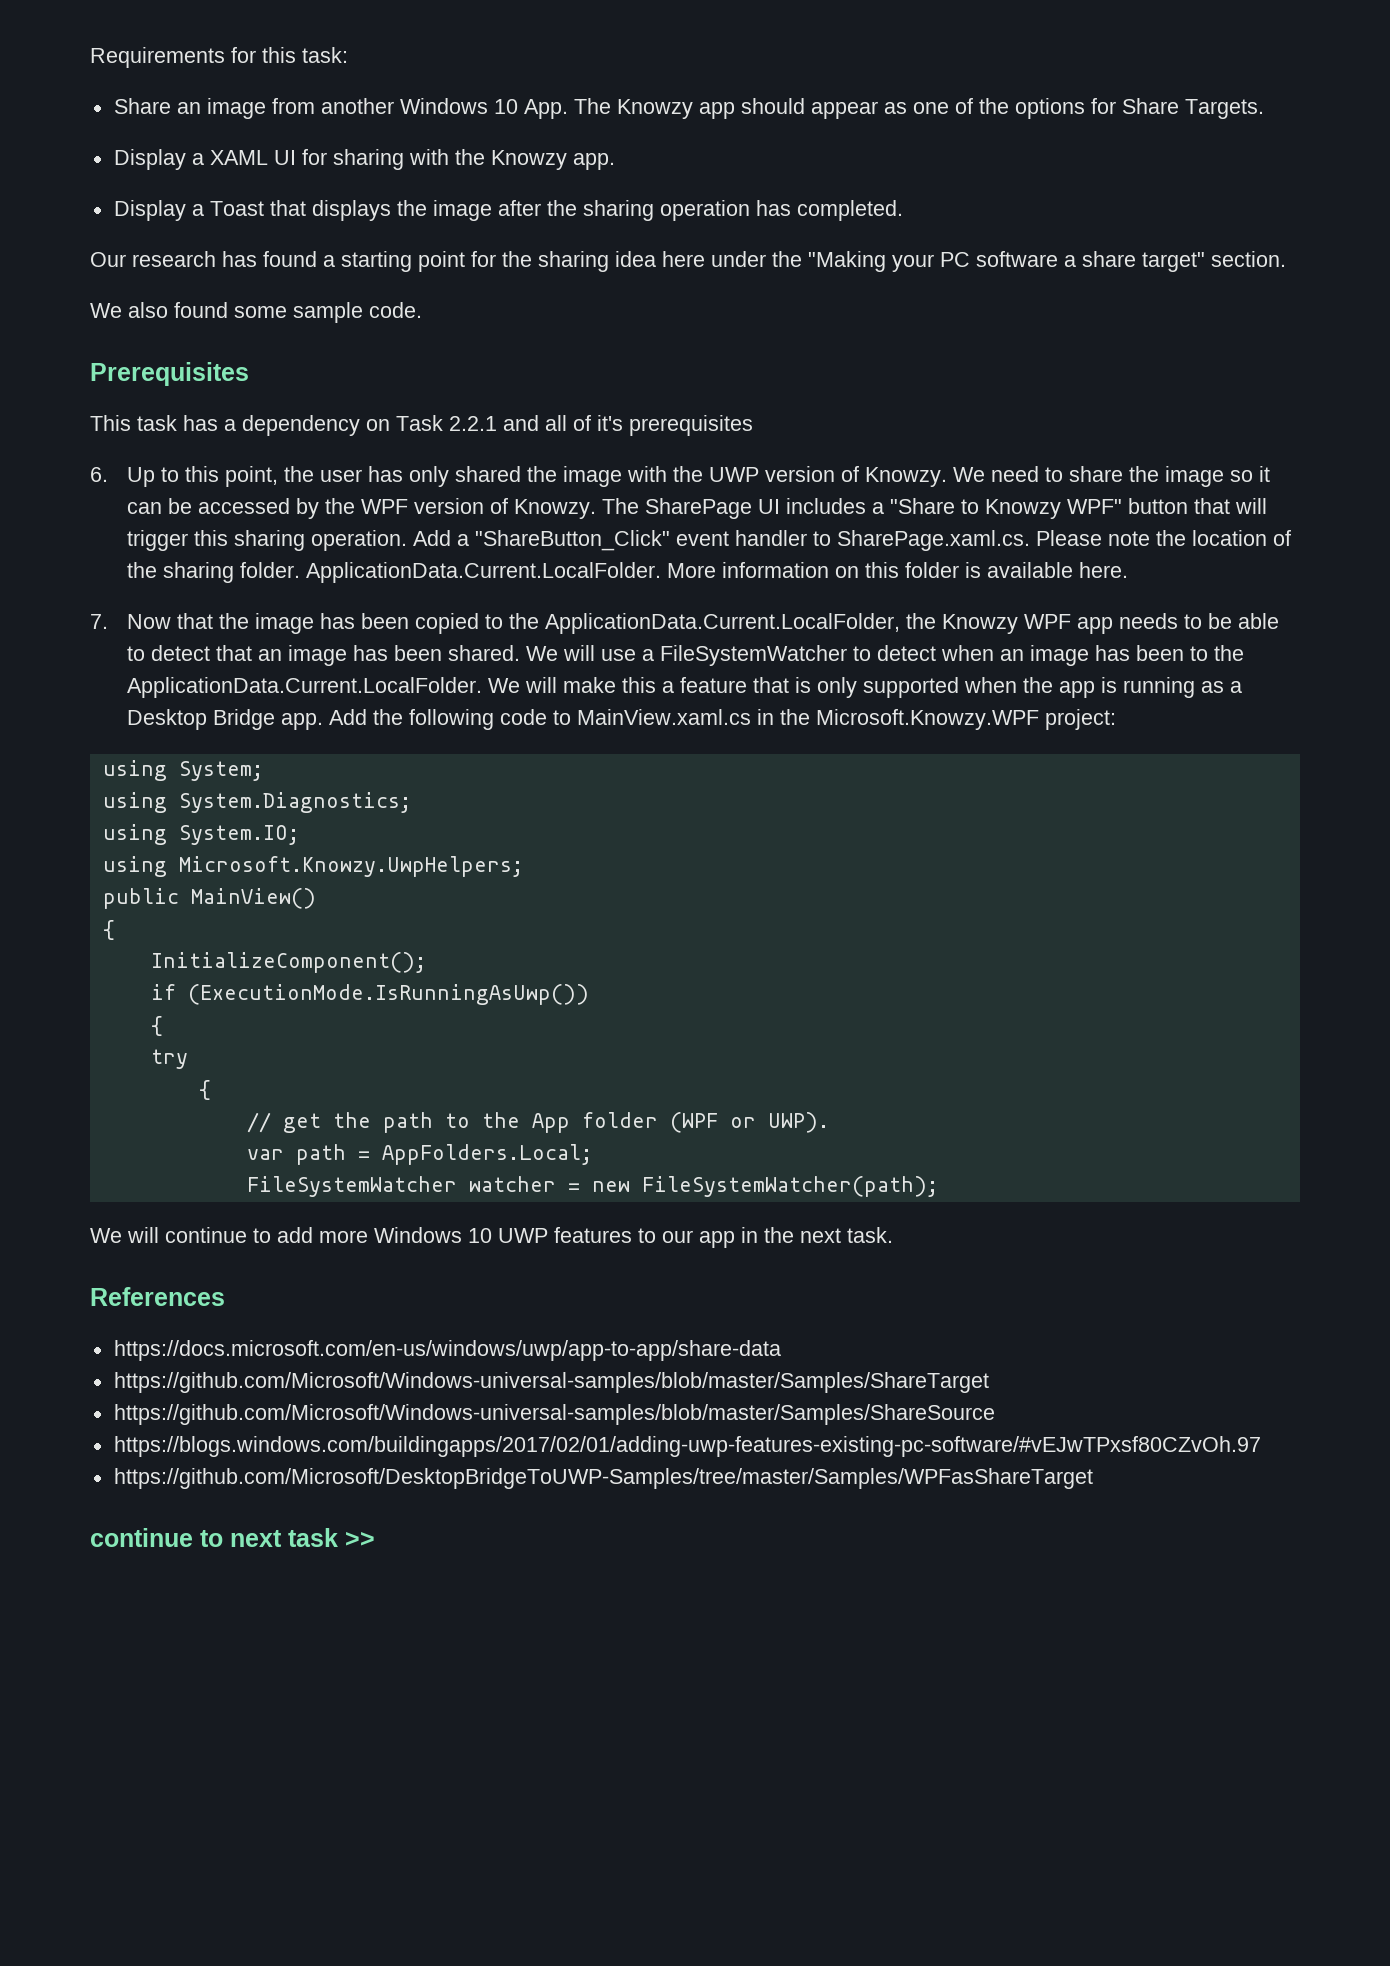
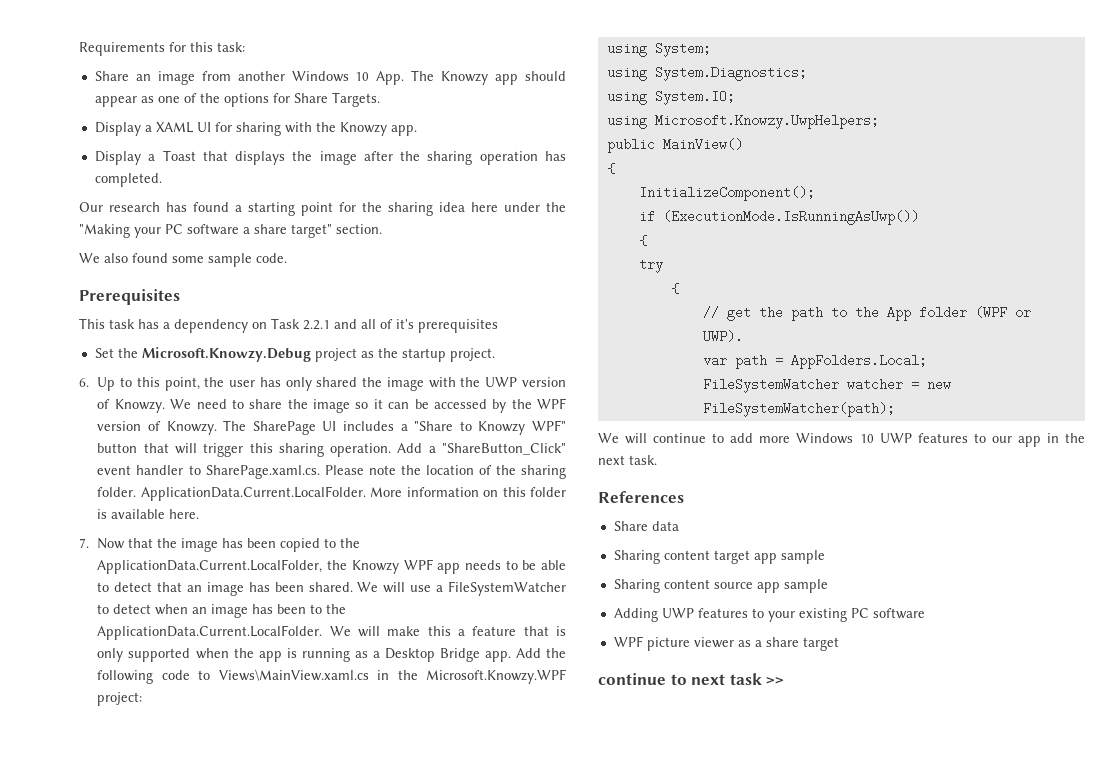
(753, 425) none -> [94,347,495,362] // Set the Microsoft.Knowzy.Debug project as the startup project.
[577,709,752,725] MainView.xaml.cs -> [218,669,369,681] Views\MainView.xaml.cs
[113,1340,781,1361] [113,1372,989,1393] [113,1404,995,1425] [113,1436,1261,1457] [113,1468,1093,1489] https://docs.microsoft.com/en-us/windows/uwp/app-to-app/share-data // https://github.com/Microsoft/Windows-universal-samples/blob/master/Samples/ShareTarget // https://github.com/Microsoft/Windows-universal-samples/blob/master/Samples/ShareSource // https://blogs.windows.com/buildingapps/2017/02/01/adding-uwp-features-existing-pc-software/#vEJwTPxsf80CZvOh.97 // https://github.com/Microsoft/DesktopBridgeToUWP-Samples/tree/master/Samples/WPFasShareTarget -> [613,521,679,531] [613,550,825,564] [613,579,828,593] [613,608,925,622] [613,636,839,651] Share data // Sharing content target app sample // Sharing content source app sample // Adding UWP features to your existing PC software // WPF picture viewer as a share target

